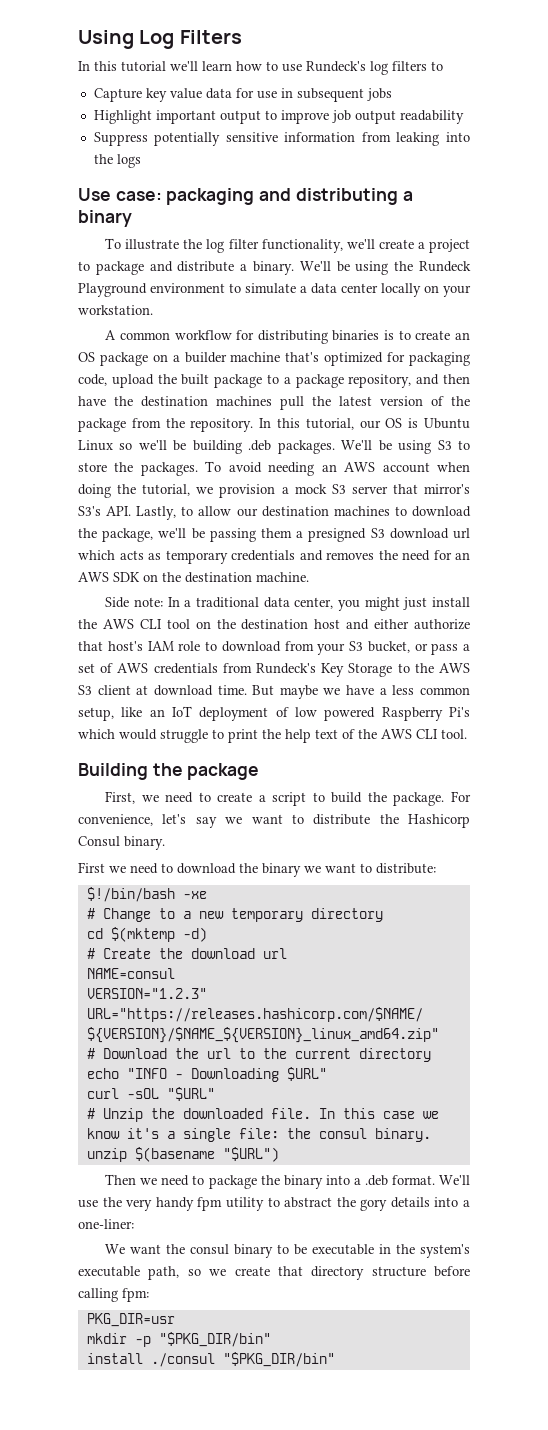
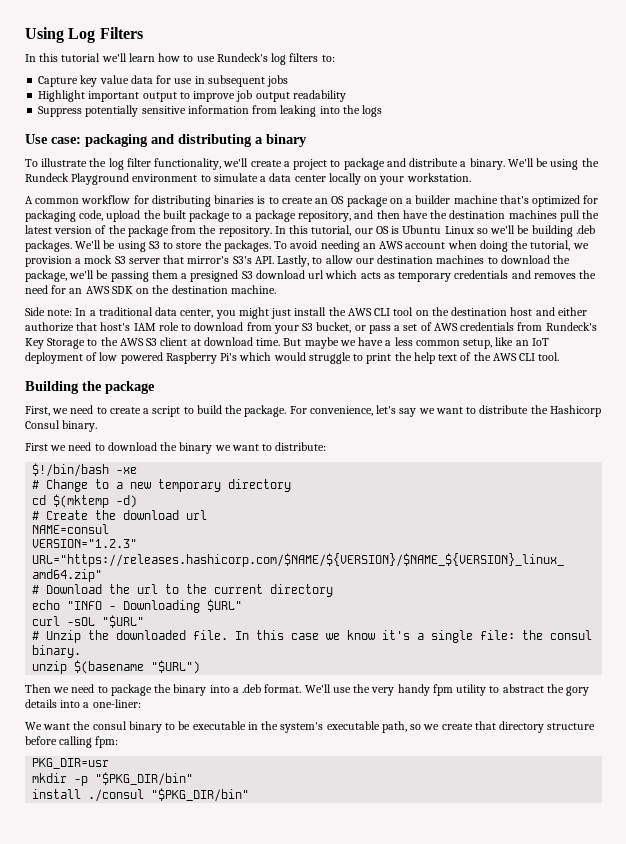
[431,61,443,71] to -> [321,55,335,62] to:

